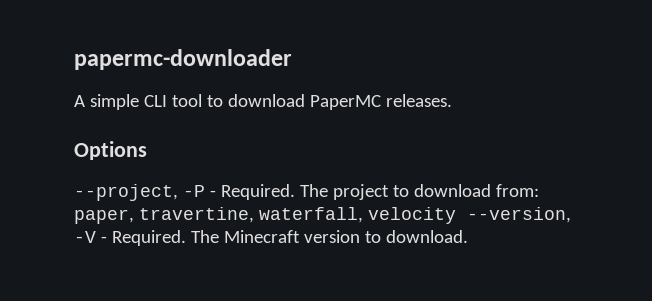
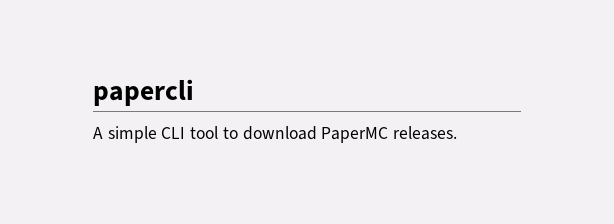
[74,49,292,70] papermc-downloader -> [93,79,194,106] papercli
[74,141,147,160] [74,184,539,201] [74,207,571,224] [74,230,468,246] // Options // --project, -P - Required. The project to download from: paper, travertine, waterfall, velocity --version, -V - Required. The Minecraft version to download. -> (458, 133) none

